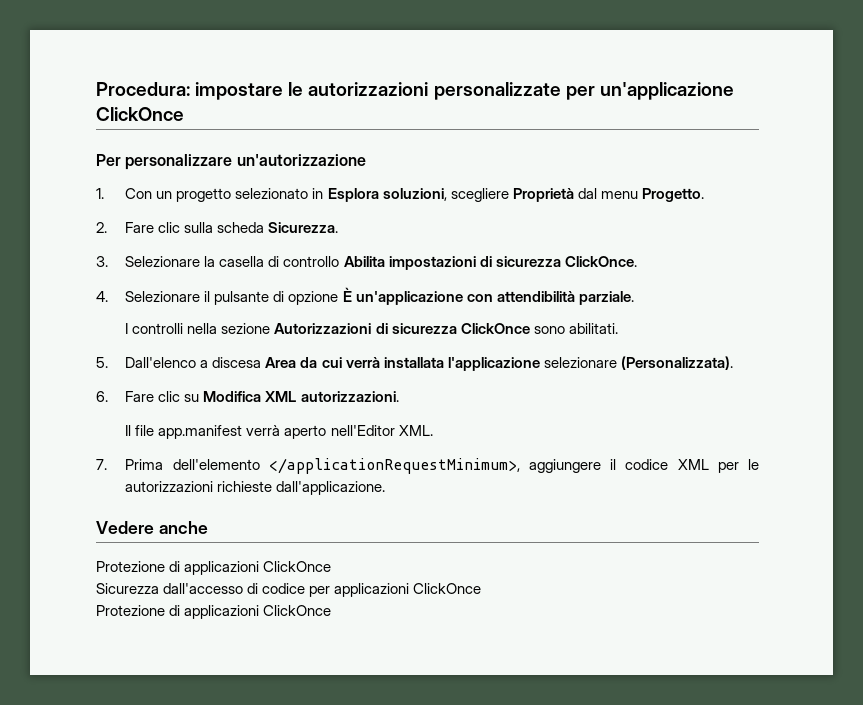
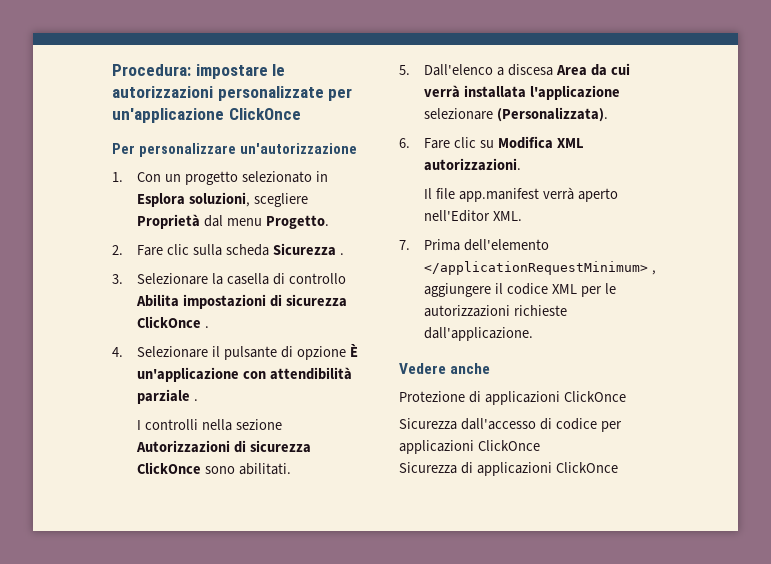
[268,222,339,233] Sicurezza. -> [272,243,344,256] Sicurezza .
[564,256,637,267] ClickOnce. -> [137,316,209,328] ClickOnce .
[578,291,634,305] parziale. -> [137,389,198,404] parziale .
[268,458,520,474] </applicationRequestMinimum>, -> [424,261,656,275] </applicationRequestMinimum> ,
[96,605,165,616] Protezione -> [399,462,457,474] Sicurezza

